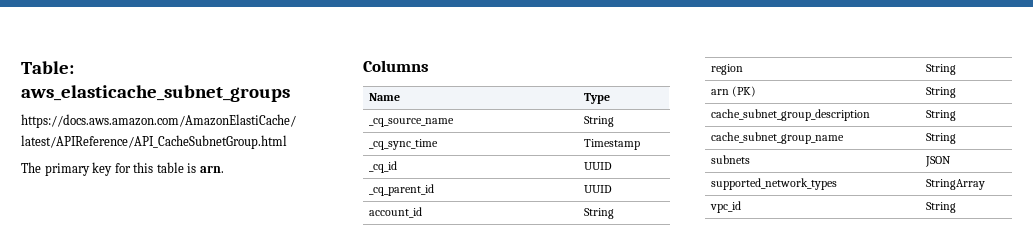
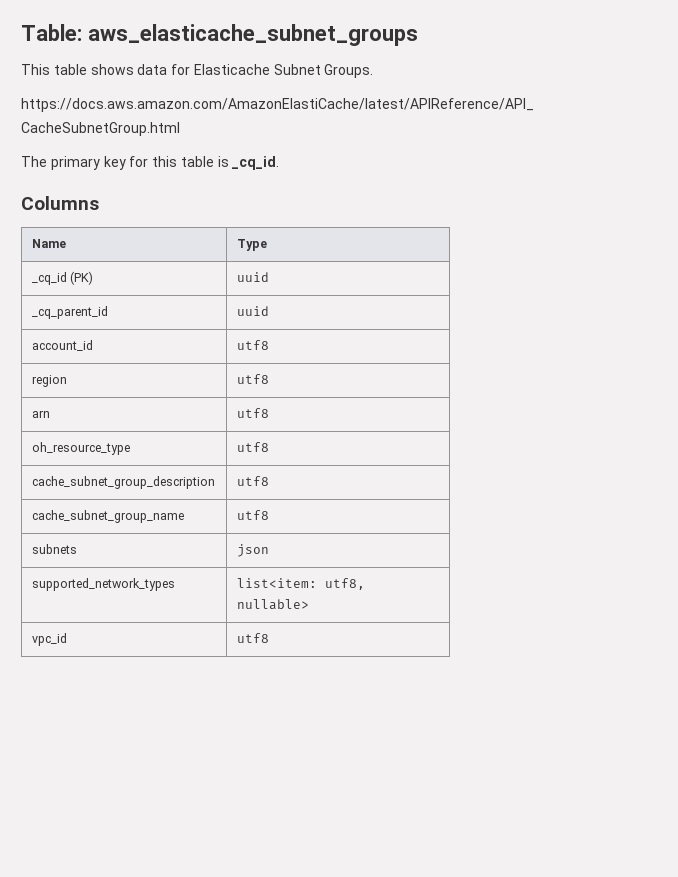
(290, 93) none -> [21,64,374,78] // This table shows data for Elasticache Subnet Groups.
[199,166,224,173] arn. -> [232,156,280,170] _cq_id.
[368,118,454,127] [583,116,614,127] [368,139,438,150] [583,139,640,150] [368,161,397,173] [583,162,612,170] _cq_source_name | String // _cq_sync_time | Timestamp // _cq_id | UUID -> [31,271,94,285] [236,272,269,282] _cq_id (PK) | uuid
[583,185,612,193] UUID -> [236,306,269,316] uuid
[583,208,614,219] String -> [236,340,269,350] utf8
[925,64,956,75] String -> [236,374,269,384] utf8
[732,86,757,97] [925,87,956,98] (PK) | String -> [236,408,269,418] [31,442,130,455] [236,442,269,452] | utf8 // oh_resource_type | utf8
[925,110,956,121] String -> [236,476,269,486] utf8
[925,133,956,144] String -> [236,510,269,520] utf8
[924,156,951,167] JSON -> [236,544,269,557] json
[925,179,985,190] StringArray -> [236,578,365,590] [236,599,309,610] list<item: utf8, nullable>
[925,202,956,213] String -> [236,633,269,643] utf8

